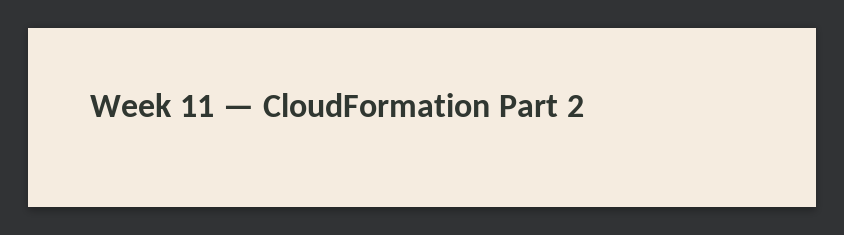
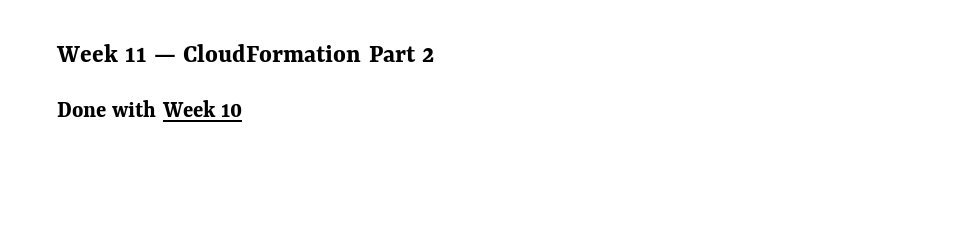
(585, 106) none -> [57,100,243,117] // Done with Week 10

